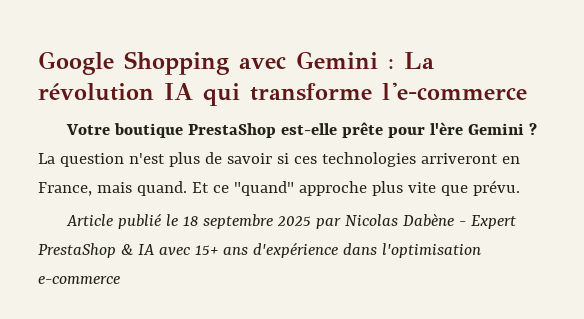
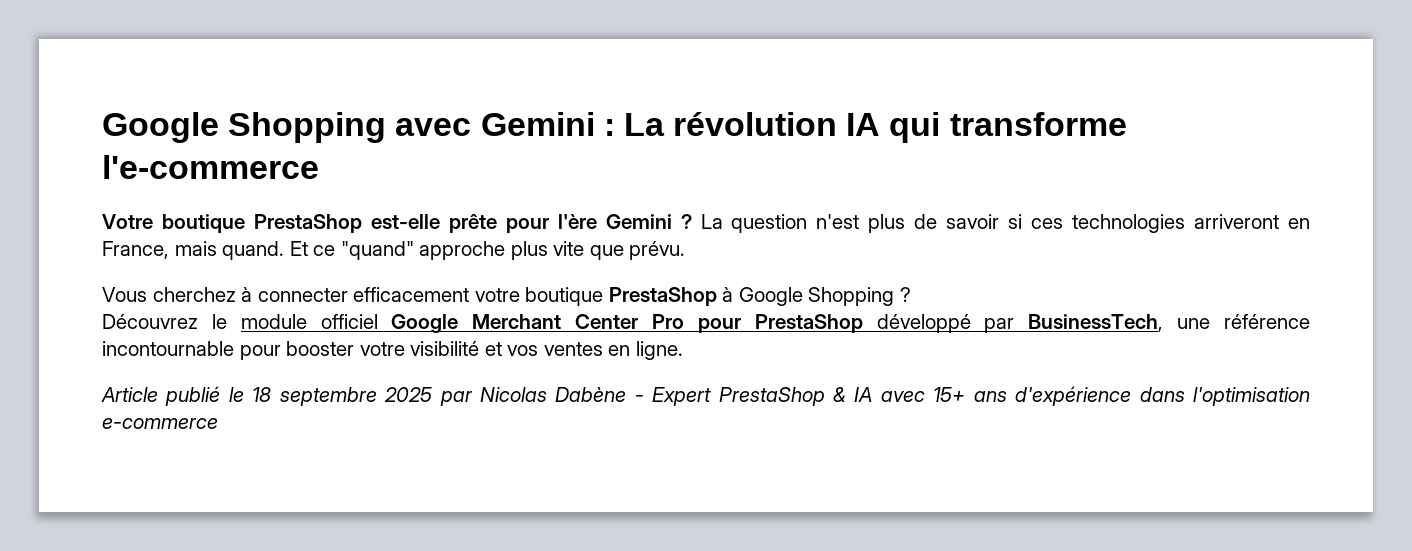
(520, 188) none -> [102,287,911,306] [102,314,1311,333] [102,341,683,360] // Vous cherchez à connecter efficacement votre boutique PrestaShop à Google Shopping ? // Découvrez le module officiel Google Merchant Center Pro pour PrestaShop développé par BusinessTech, une référence incontournable pour booster votre visibilité et vos ventes en ligne.

